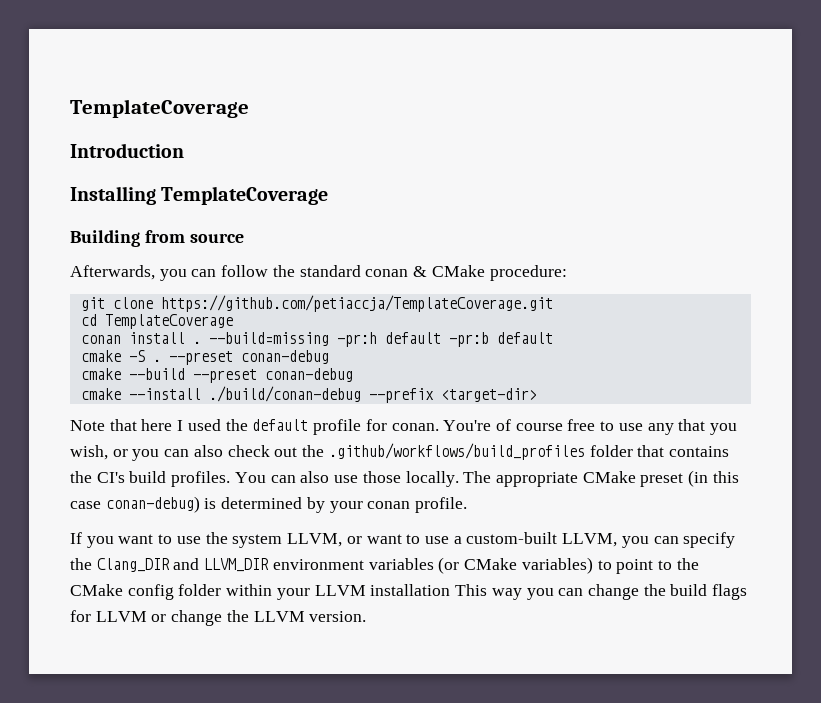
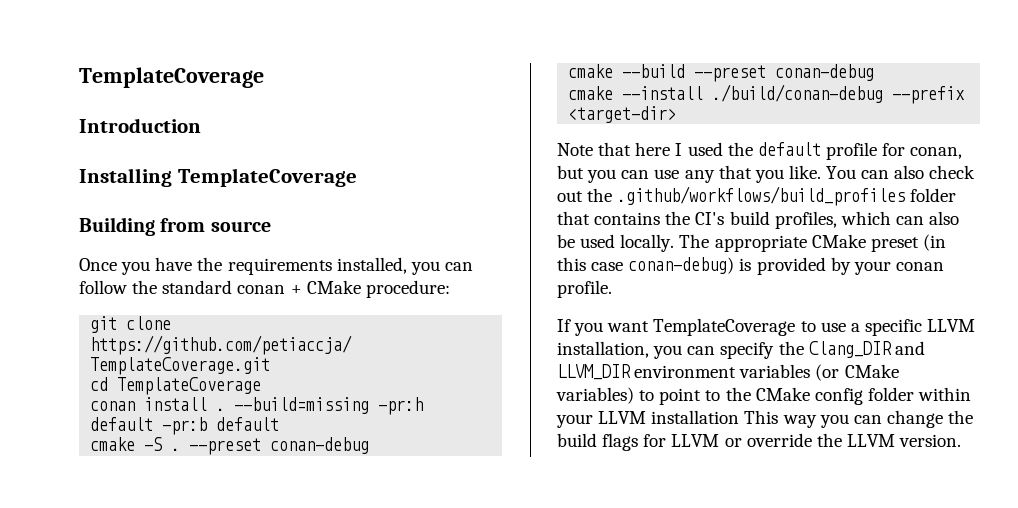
[70,265,155,280] Afterwards, -> [79,257,407,275] Once you have the requirements installed,
[413,266,428,277] & -> [290,285,302,294] +
[391,419,615,431] conan. You're of course free to -> [910,147,963,159] [557,165,650,183] conan, but you can
[70,445,160,461] wish, or you -> [788,165,857,179] like. You
[171,471,401,487] profiles. You can also use those -> [774,211,960,229] [557,234,616,248] profiles, which can also be used
[221,497,303,509] determined -> [756,257,826,275] provided
[158,532,618,548] to use the system LLVM, or want to use a custom-built LLVM, -> [653,318,976,336] [557,341,649,358] TemplateCoverage to use a specific LLVM installation,
[171,610,223,626] change -> [746,433,812,447] override

